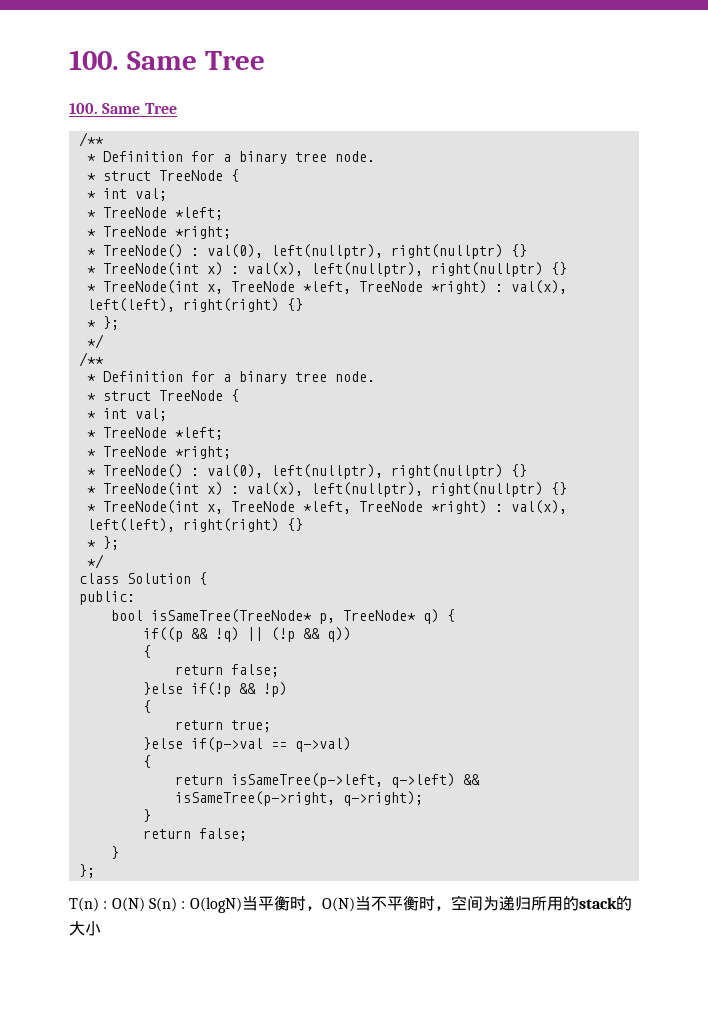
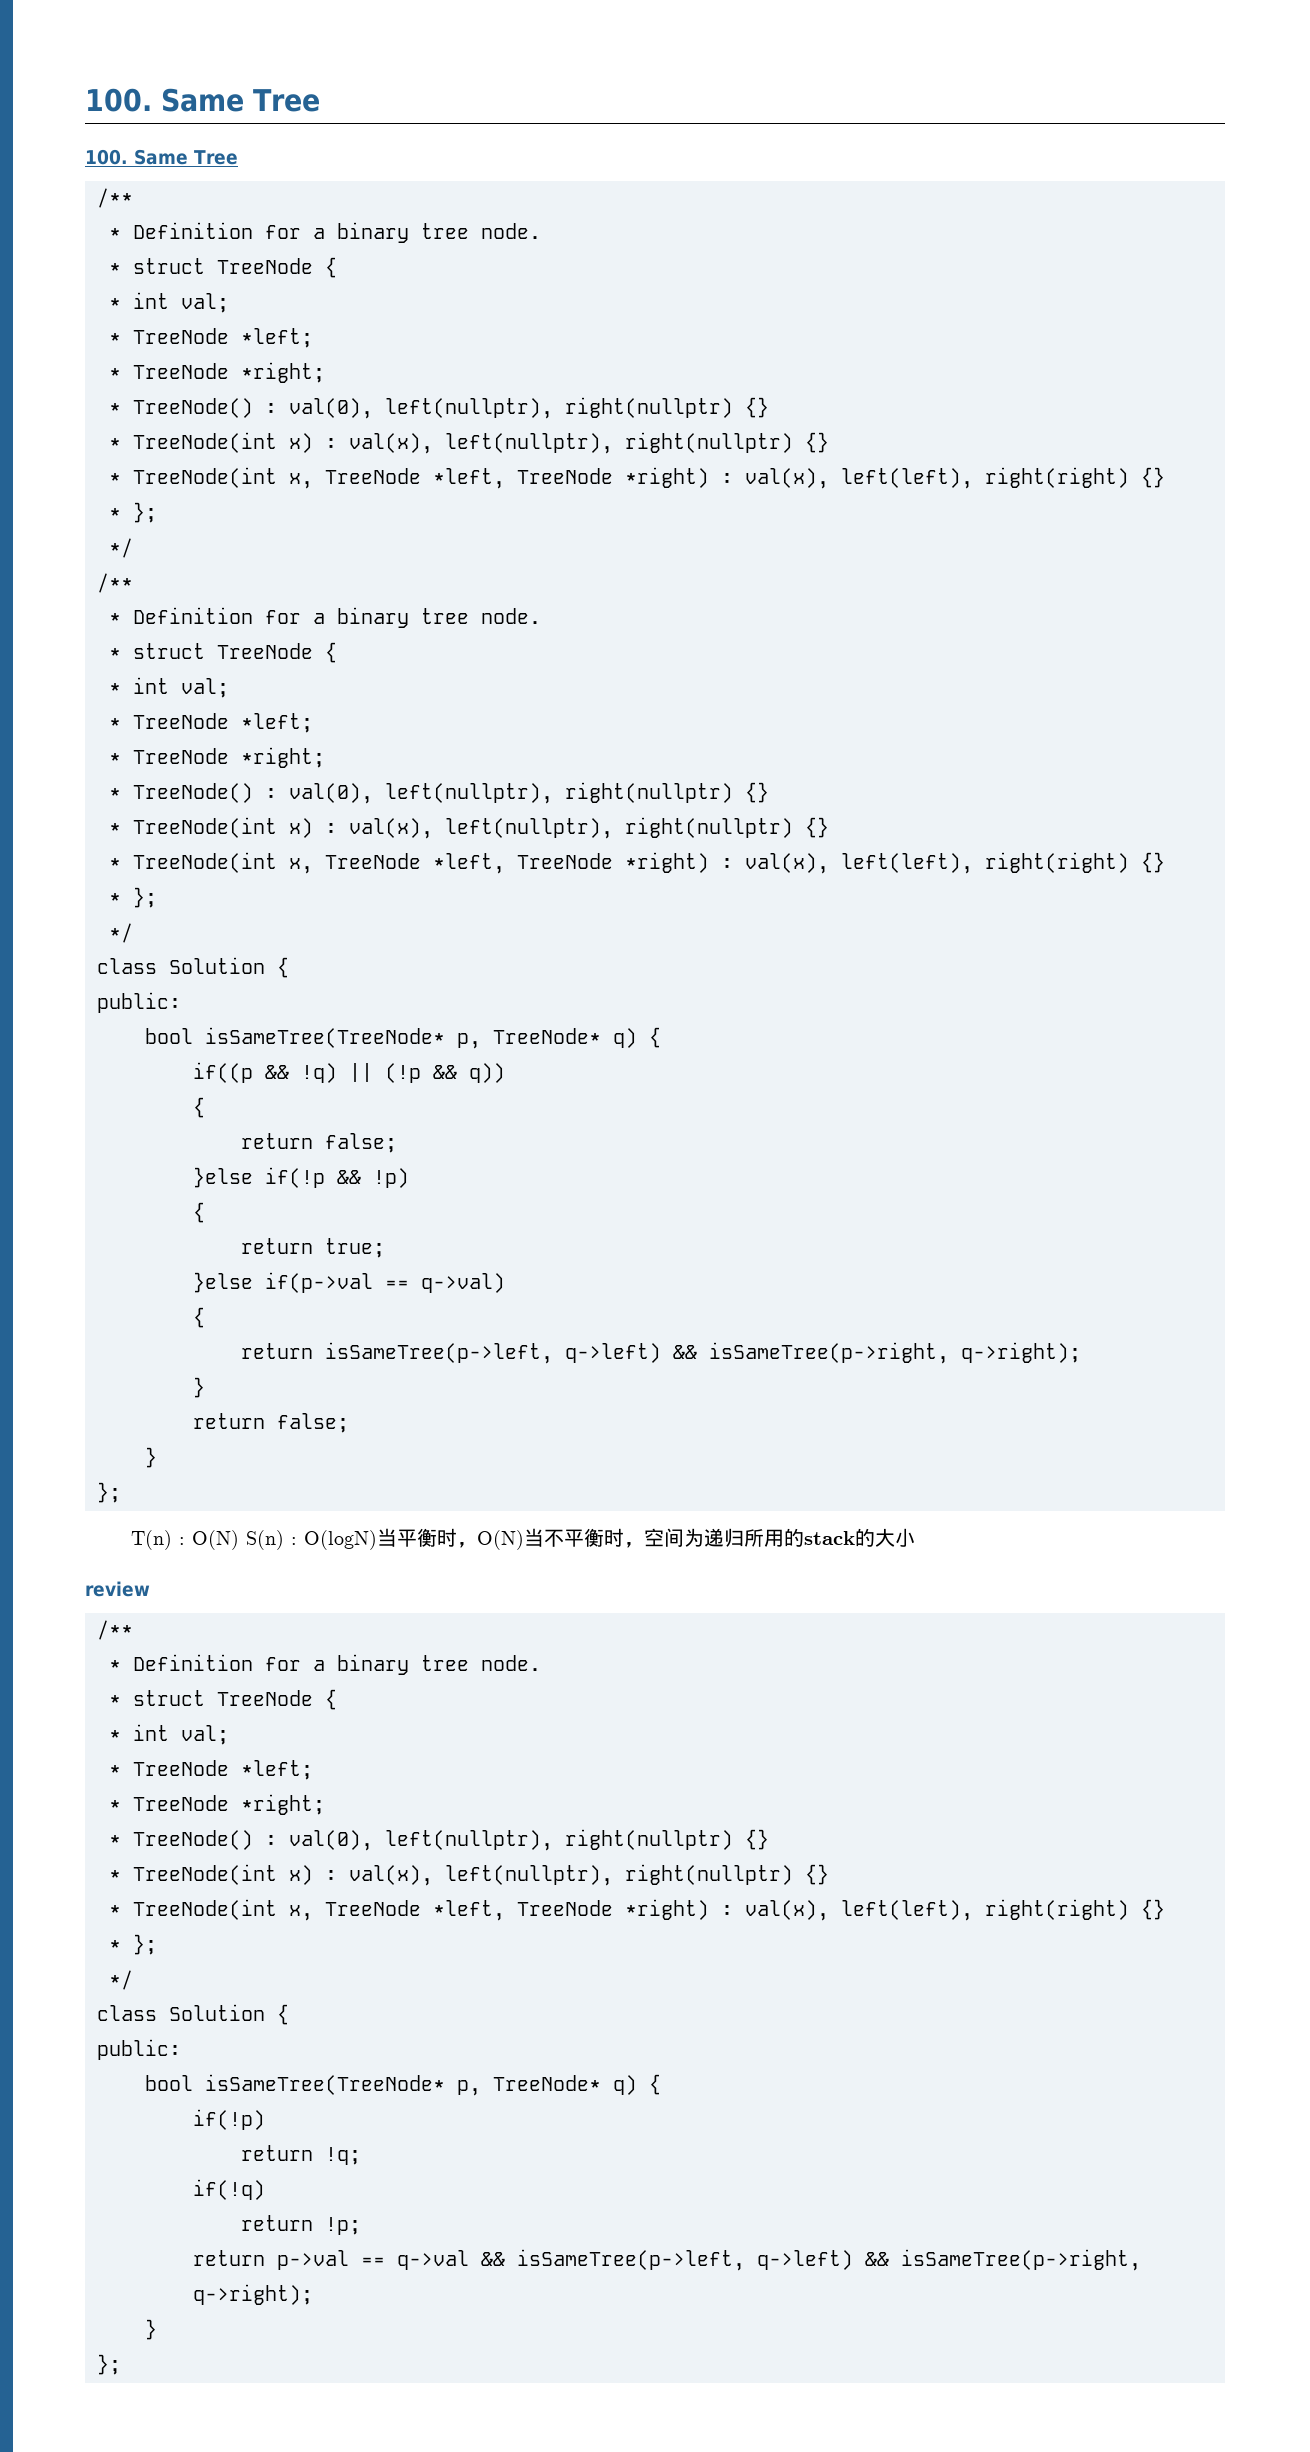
(101, 928) none -> [85,1581,150,1597] [97,1620,133,1640] [109,1654,541,1675] [109,1689,337,1710] [109,1724,229,1745] [109,1760,313,1780] [109,1794,325,1815] [109,1829,769,1851] [109,1864,829,1886] [109,1899,1165,1921] [109,1934,157,1955] [109,1970,133,1990] [97,2004,289,2025] [97,2039,181,2060] [145,2074,661,2096] [193,2109,265,2130] [241,2145,361,2165] [193,2179,265,2200] [241,2215,361,2235] [193,2249,1141,2271] [193,2284,313,2305] [145,2319,157,2340] [97,2354,121,2375] // review // /** // * Definition for a binary tree node. // * struct TreeNode { // * int val; // * TreeNode *left; // * TreeNode *right; // * TreeNode() : val(0), left(nullptr), right(nullptr) {} // * TreeNode(int x) : val(x), left(nullptr), right(nullptr) {} // * TreeNode(int x, TreeNode *left, TreeNode *right) : val(x), left(left), right(right) {} // * }; // */ // class Solution { // public: // bool isSameTree(TreeNode* p, TreeNode* q) { // if(!p) // return !q; // if(!q) // return !p; // return p->val == q->val && isSameTree(p->left, q->left) && isSameTree(p->right, q->right); // } // };

